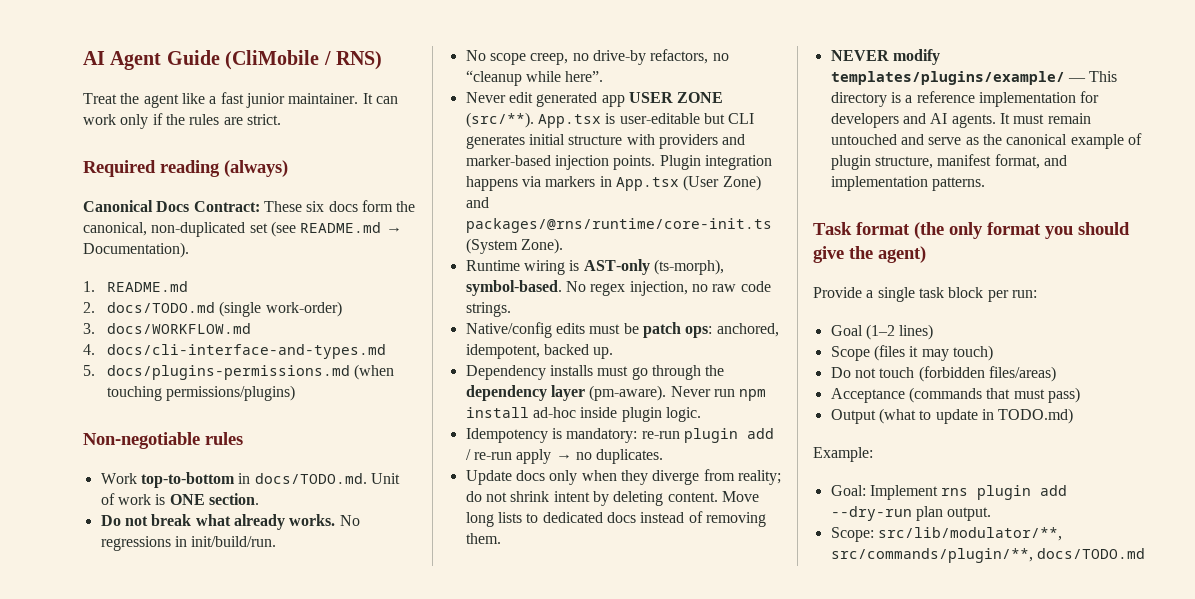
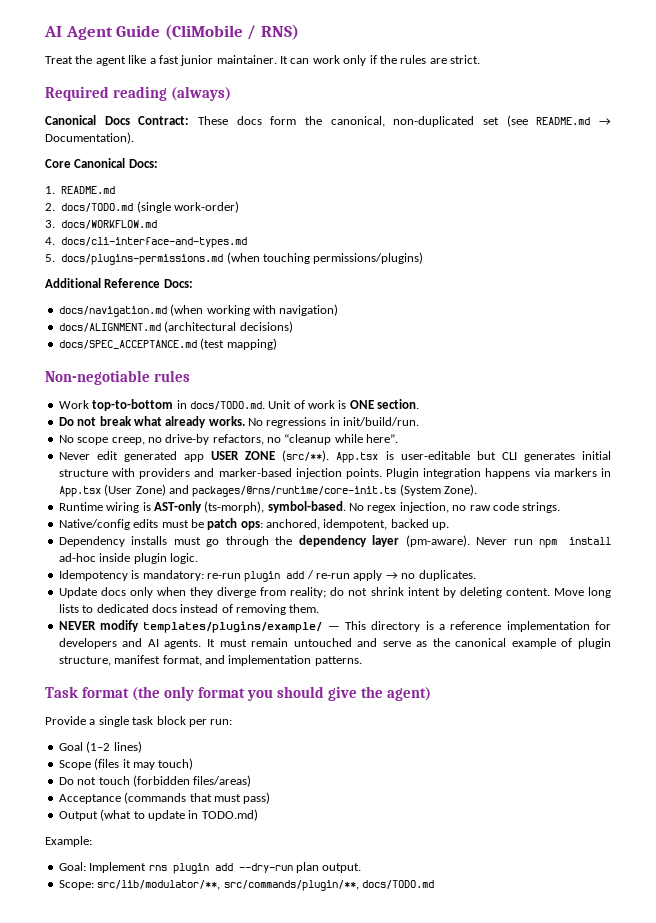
[306,201,325,212] six -> (228, 120) none
(189, 250) none -> [45,158,158,168] // Core Canonical Docs:
(296, 393) none -> [45,278,193,288] [58,304,339,317] [58,321,293,333] [58,338,277,350] // Additional Reference Docs: // docs/navigation.md (when working with navigation) // docs/ALIGNMENT.md (architectural decisions) // docs/SPEC_ACCEPTANCE.md (test mapping)

